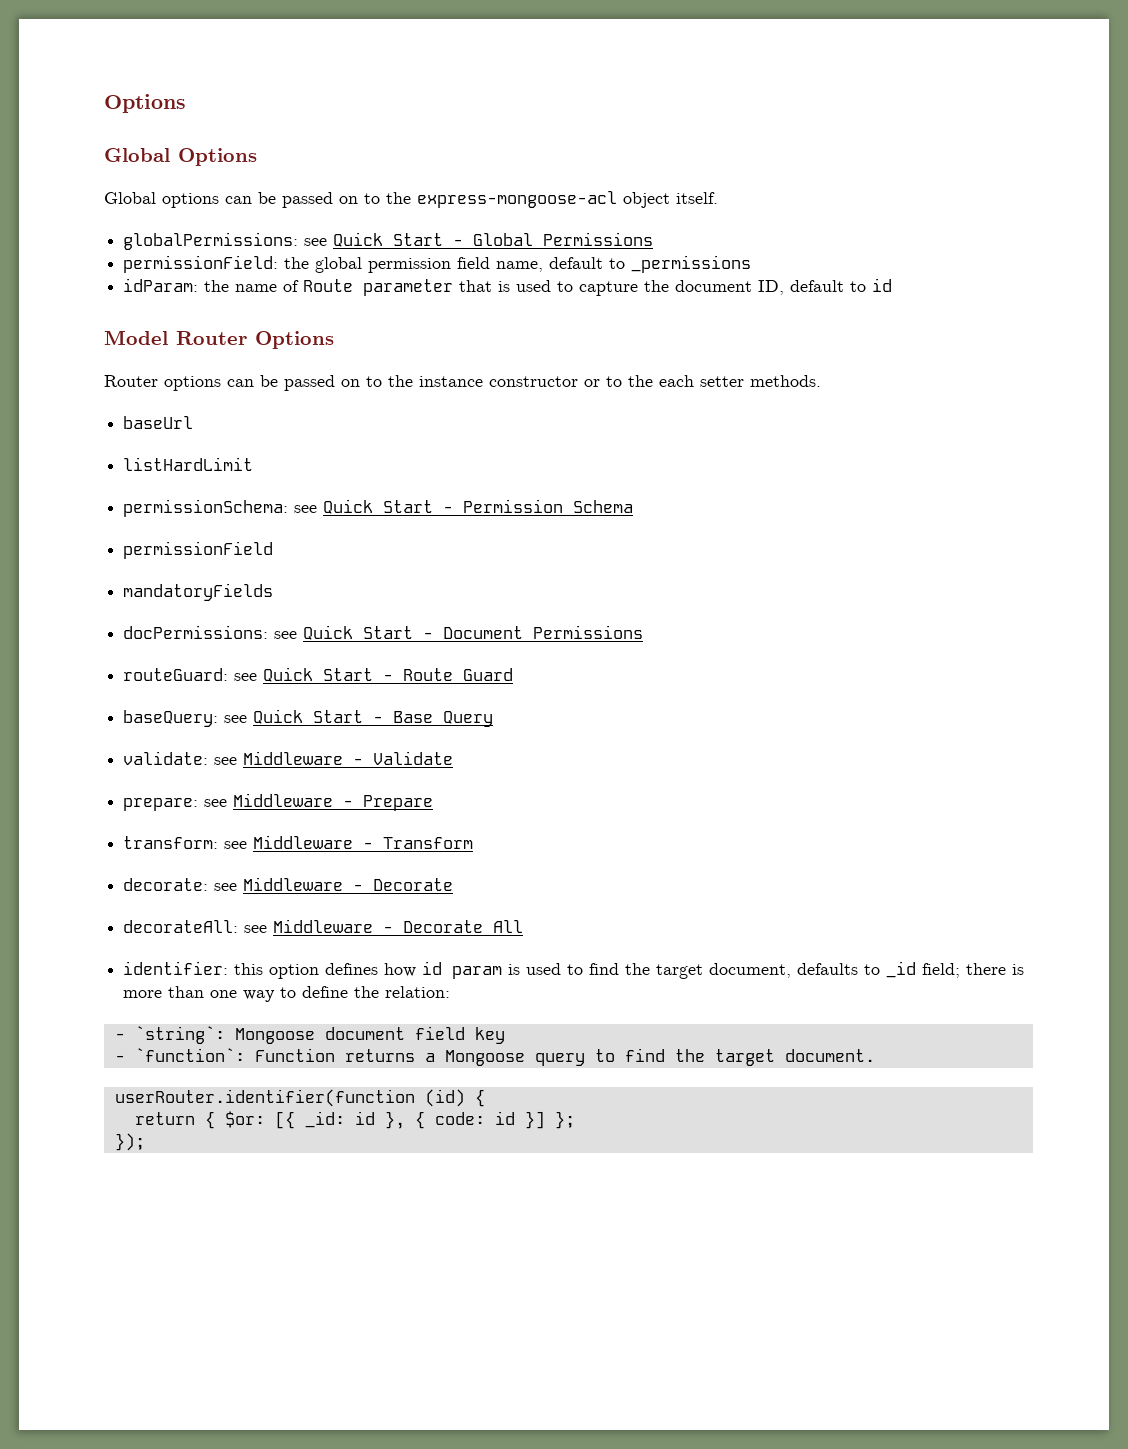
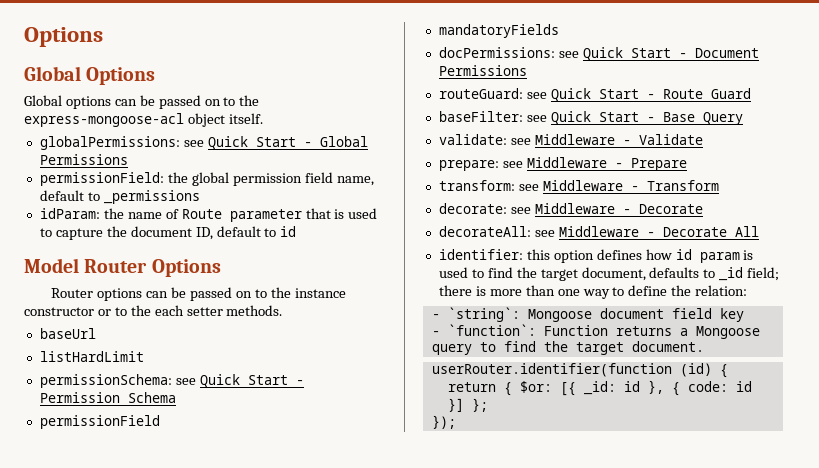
[123,710,219,727] baseQuery: -> [438,111,523,122] baseFilter:

